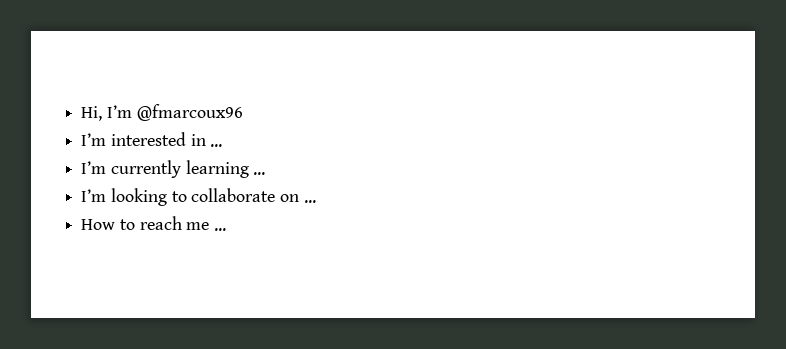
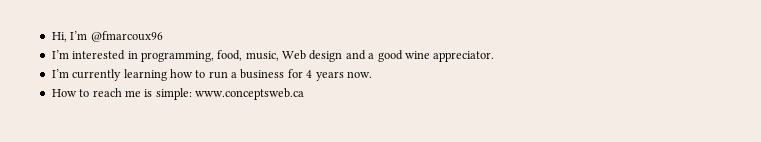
[210,144,223,147] [81,160,266,178] [81,188,316,206] ... // I’m currently learning ... // I’m looking to collaborate on ... -> [140,50,495,62] [51,69,372,81] programming, food, music, Web design and a good wine appreciator. // I’m currently learning how to run a business for 4 years now.
[214,228,227,231] ... -> [144,88,304,100] is simple: www.conceptsweb.ca

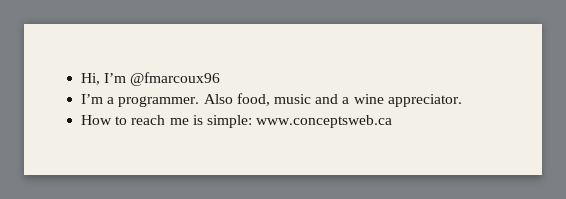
[72,50,343,62] interested in programming, food, music, Web design -> [107,93,311,107] a programmer. Also food, music
[377,50,403,62] good -> (350, 100) none
[51,69,372,81] // I’m currently learning how to run a business for 4 years now. -> (462, 100) none

